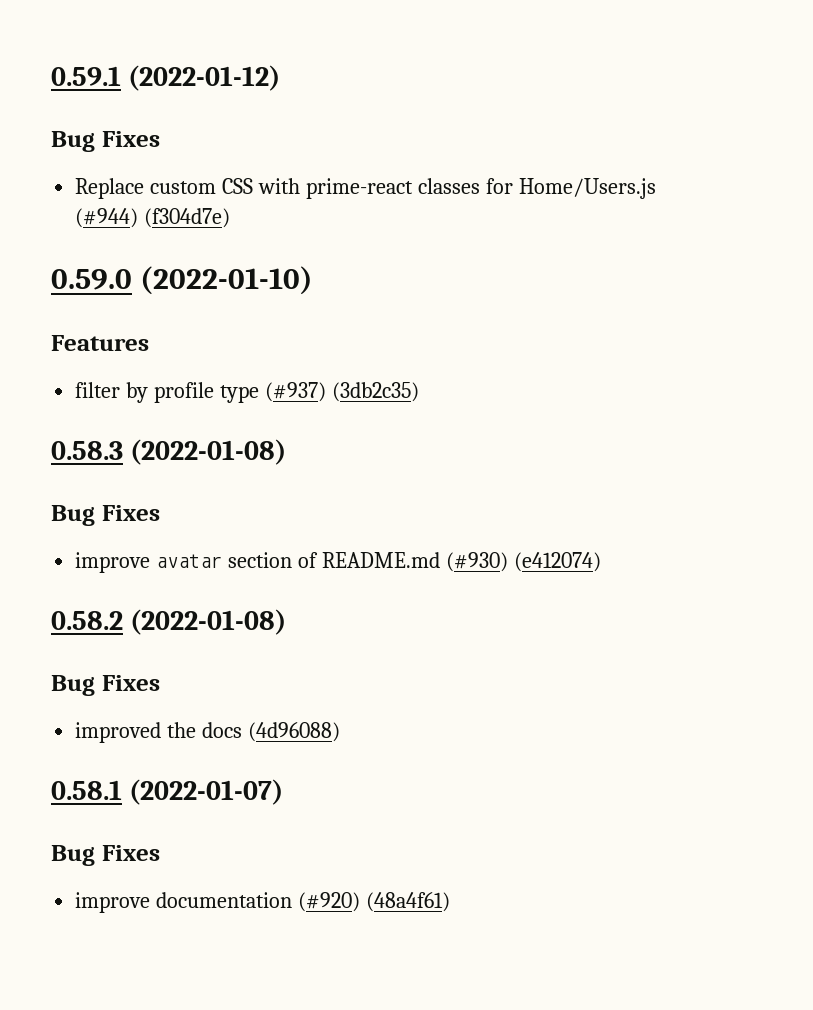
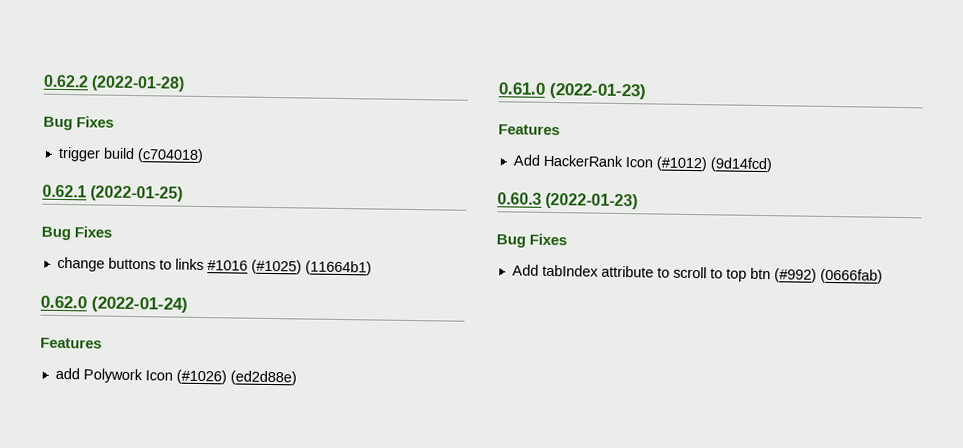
[51,65,281,91] [51,131,160,152] [75,178,656,199] [75,208,231,228] [51,266,314,295] [51,335,149,351] [75,382,419,403] [51,439,287,465] [51,505,160,526] [75,552,601,573] [51,609,287,635] [51,675,160,696] [75,722,341,743] [51,779,284,805] [51,845,160,866] [75,892,451,913] 0.59.1 (2022-01-12) // Bug Fixes // Replace custom CSS with prime-react classes for Home/Users.js (#944) (f304d7e) // 0.59.0 (2022-01-10) // Features // filter by profile type (#937) (3db2c35) // 0.58.3 (2022-01-08) // Bug Fixes // improve avatar section of README.md (#930) (e412074) // 0.58.2 (2022-01-08) // Bug Fixes // improved the docs (4d96088) // 0.58.1 (2022-01-07) // Bug Fixes // improve documentation (#920) (48a4f61) -> [43,74,186,92] [43,116,115,131] [57,146,204,164] [42,184,184,202] [41,226,113,241] [56,256,372,276] [40,295,188,313] [40,337,102,349] [54,367,297,386] [498,82,647,100] [498,124,560,136] [512,154,772,173] [497,192,639,210] [496,233,568,248] [511,264,883,284] 0.62.2 (2022-01-28) // Bug Fixes // trigger build (c704018) // 0.62.1 (2022-01-25) // Bug Fixes // change buttons to links #1016 (#1025) (11664b1) // 0.62.0 (2022-01-24) // Features // add Polywork Icon (#1026) (ed2d88e) // 0.61.0 (2022-01-23) // Features // Add HackerRank Icon (#1012) (9d14fcd) // 0.60.3 (2022-01-23) // Bug Fixes // Add tabIndex attribute to scroll to top btn (#992) (0666fab)

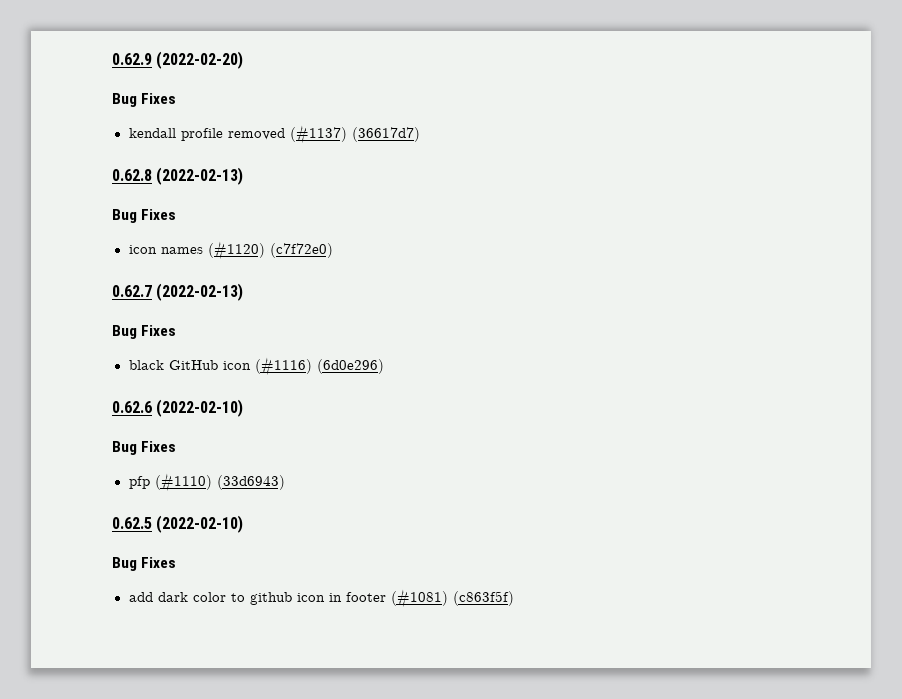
[43,74,186,92] [43,116,115,131] [57,146,204,164] [42,184,184,202] [41,226,113,241] [56,256,372,276] [40,295,188,313] [40,337,102,349] [54,367,297,386] [498,82,647,100] [498,124,560,136] [512,154,772,173] [497,192,639,210] [496,233,568,248] [511,264,883,284] 0.62.2 (2022-01-28) // Bug Fixes // trigger build (c704018) // 0.62.1 (2022-01-25) // Bug Fixes // change buttons to links #1016 (#1025) (11664b1) // 0.62.0 (2022-01-24) // Features // add Polywork Icon (#1026) (ed2d88e) // 0.61.0 (2022-01-23) // Features // Add HackerRank Icon (#1012) (9d14fcd) // 0.60.3 (2022-01-23) // Bug Fixes // Add tabIndex attribute to scroll to top btn (#992) (0666fab) -> [112,51,244,69] [112,93,177,107] [128,125,420,144] [112,167,244,185] [112,209,177,223] [128,241,333,260] [112,283,244,301] [112,325,177,339] [128,357,384,376] [112,399,244,417] [112,441,177,455] [128,473,285,492] [112,515,244,533] [112,557,177,571] [128,589,514,608] 0.62.9 (2022-02-20) // Bug Fixes // kendall profile removed (#1137) (36617d7) // 0.62.8 (2022-02-13) // Bug Fixes // icon names (#1120) (c7f72e0) // 0.62.7 (2022-02-13) // Bug Fixes // black GitHub icon (#1116) (6d0e296) // 0.62.6 (2022-02-10) // Bug Fixes // pfp (#1110) (33d6943) // 0.62.5 (2022-02-10) // Bug Fixes // add dark color to github icon in footer (#1081) (c863f5f)

